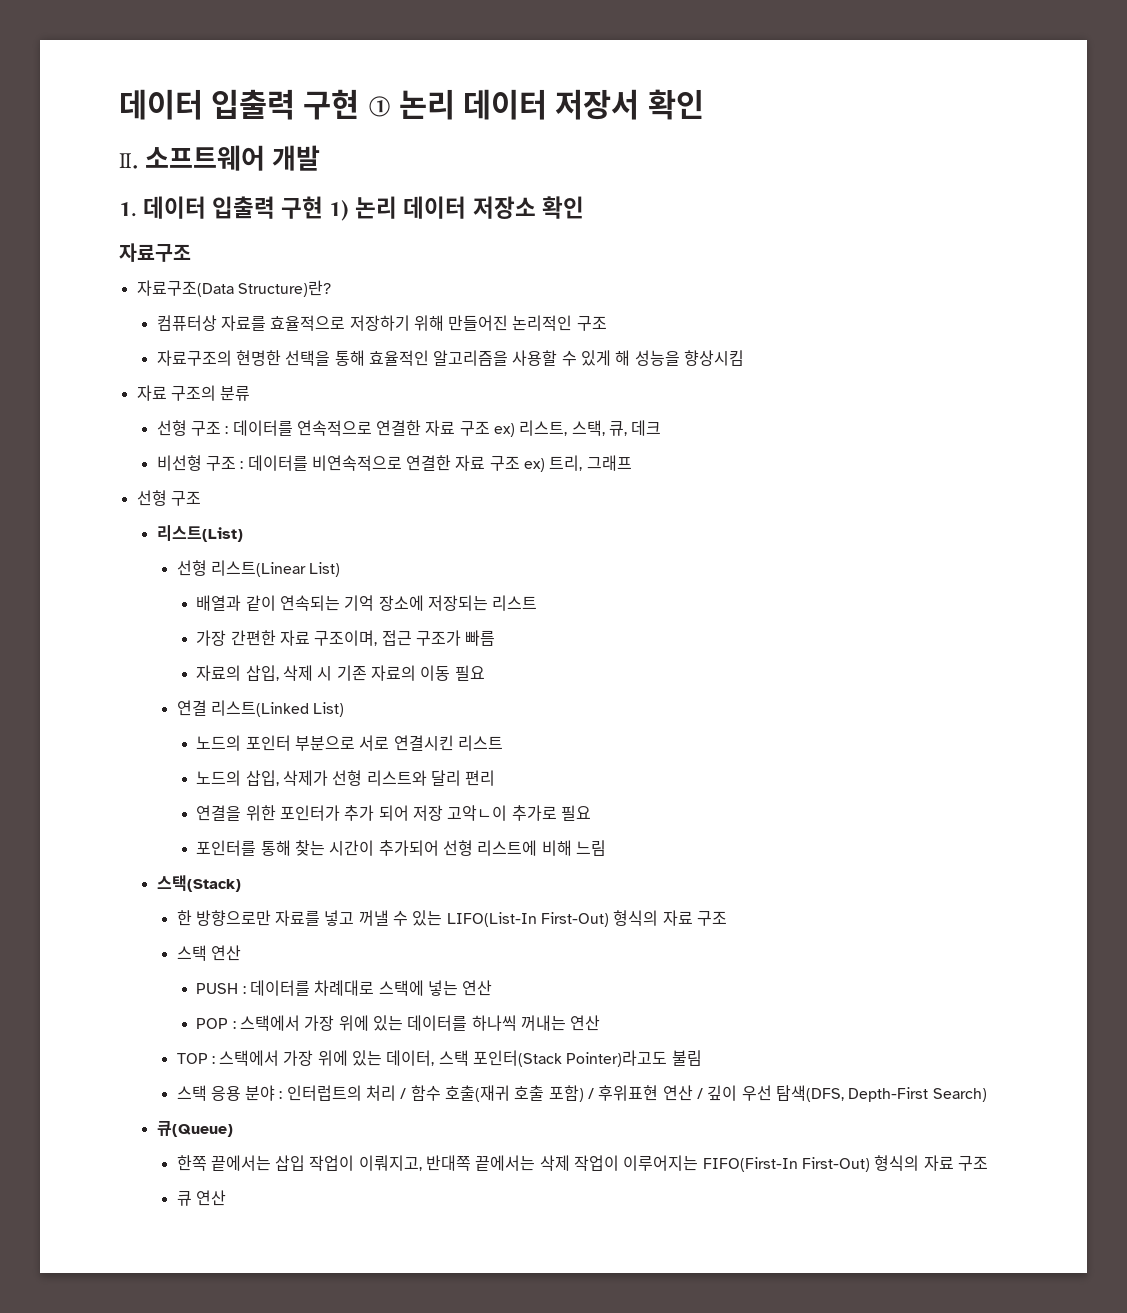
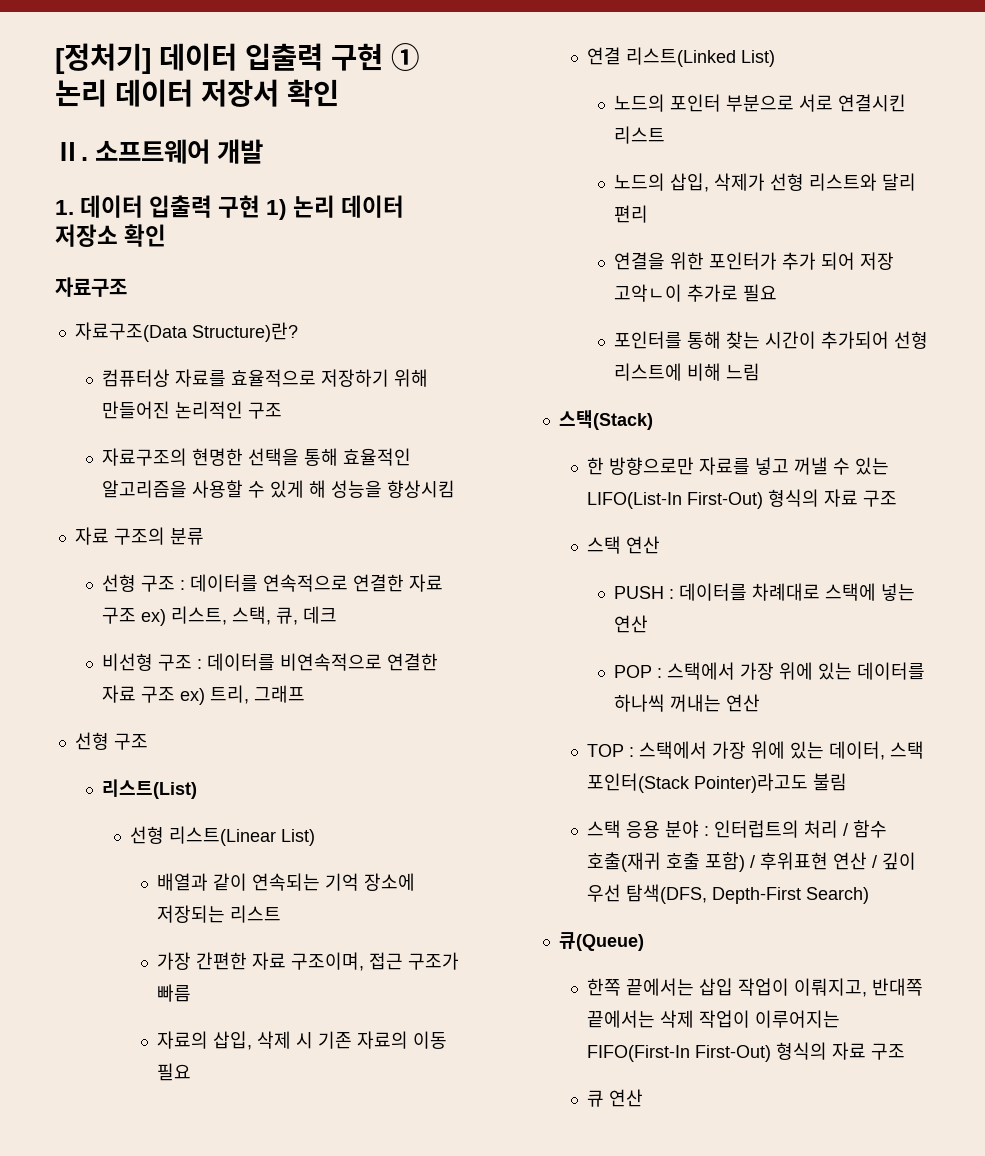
(119, 104) none -> [55,43,151,74] [정처기]

